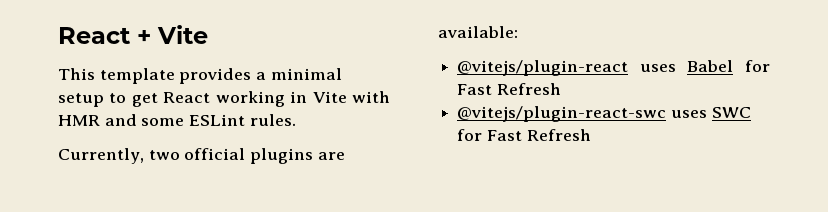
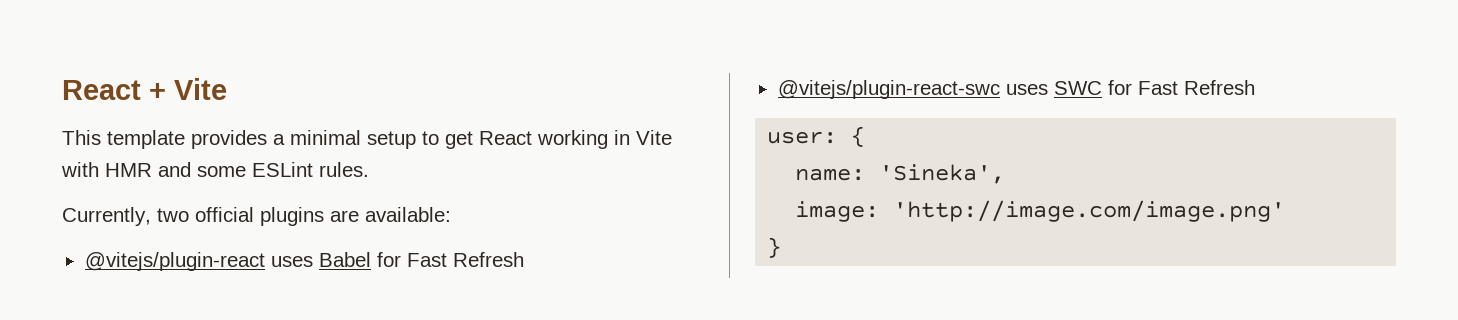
(591, 135) none -> [767,126,866,147] [795,164,1006,184] [795,200,1286,222] [767,237,782,258] // user: { // name: 'Sineka', // image: 'http://image.com/image.png' // }

